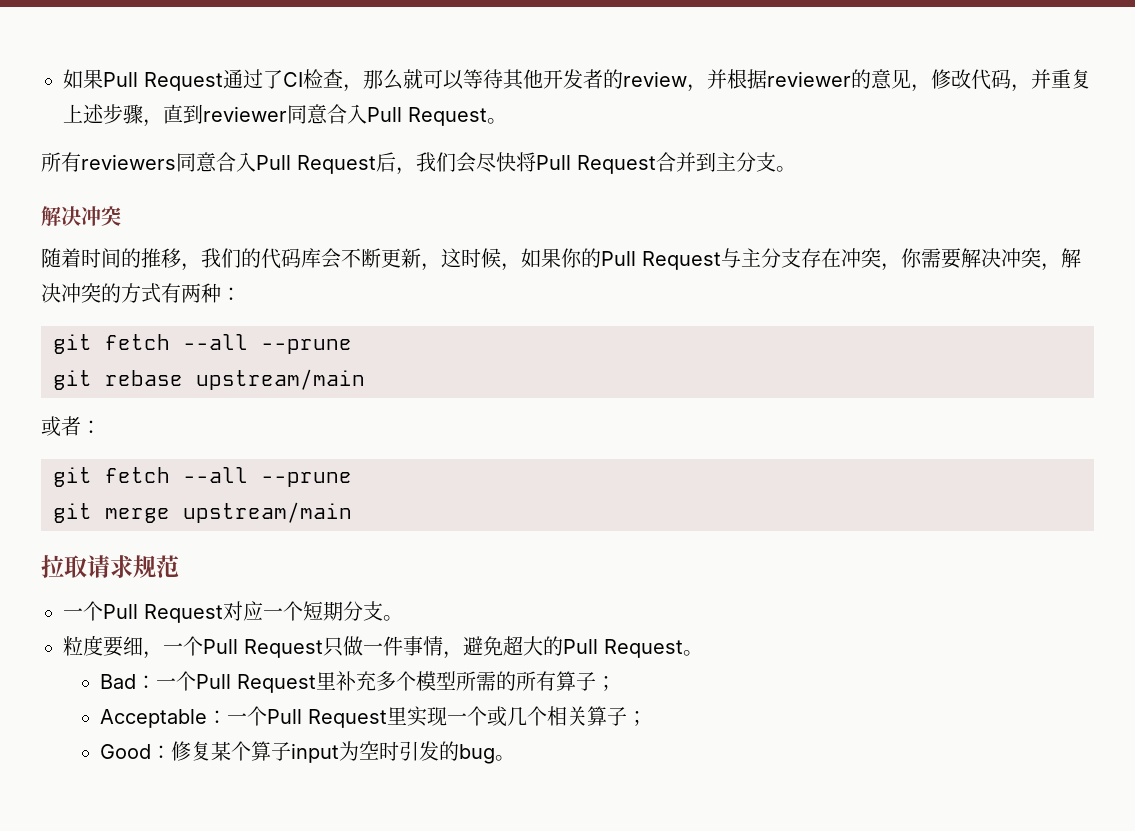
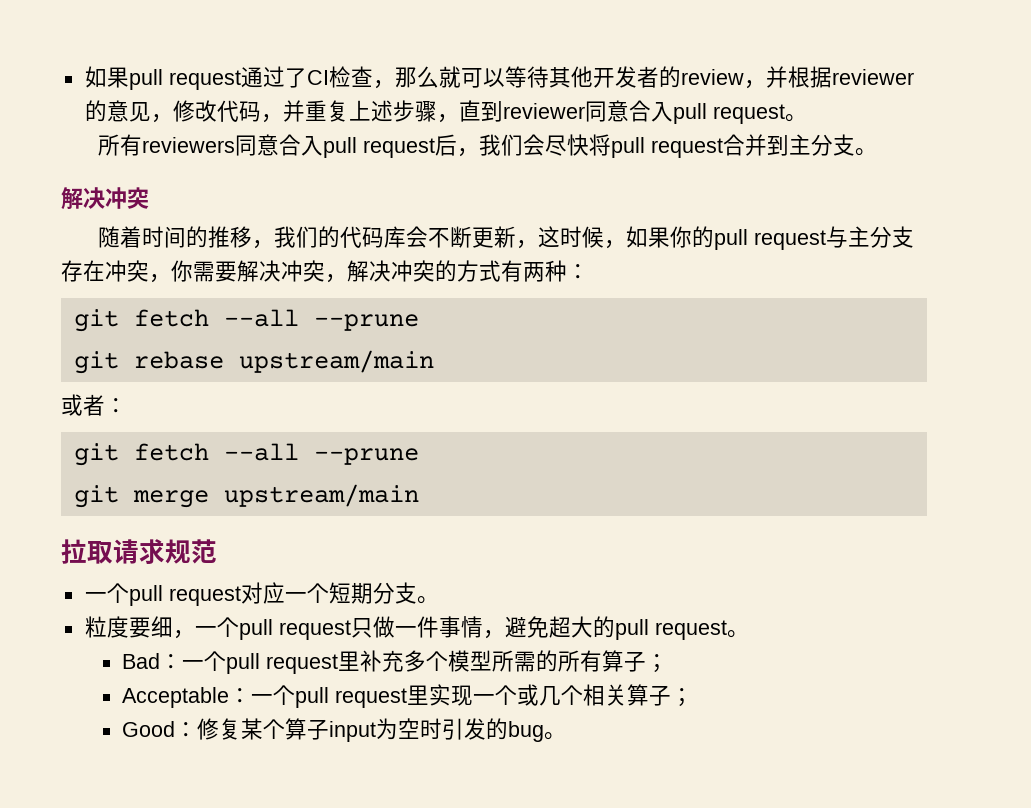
[63,69,223,91] 如果Pull Request -> [84,66,241,90] 如果pull request
[367,107,487,126] Pull Request -> [672,103,785,124] pull request
[256,155,376,174] Pull Request -> [323,137,436,158] pull request
[536,155,656,174] Pull Request -> [611,137,724,158] pull request
[601,251,721,270] Pull Request -> [714,229,827,250] pull request
[103,604,223,623] Pull Request -> [128,585,241,606] pull request
[203,639,323,658] Pull Request -> [238,619,351,640] pull request
[563,639,683,658] Pull Request -> [614,619,727,640] pull request
[196,674,317,693] Pull Request -> [226,653,339,674] pull request
[267,709,388,728] Pull Request -> [295,687,408,708] pull request

